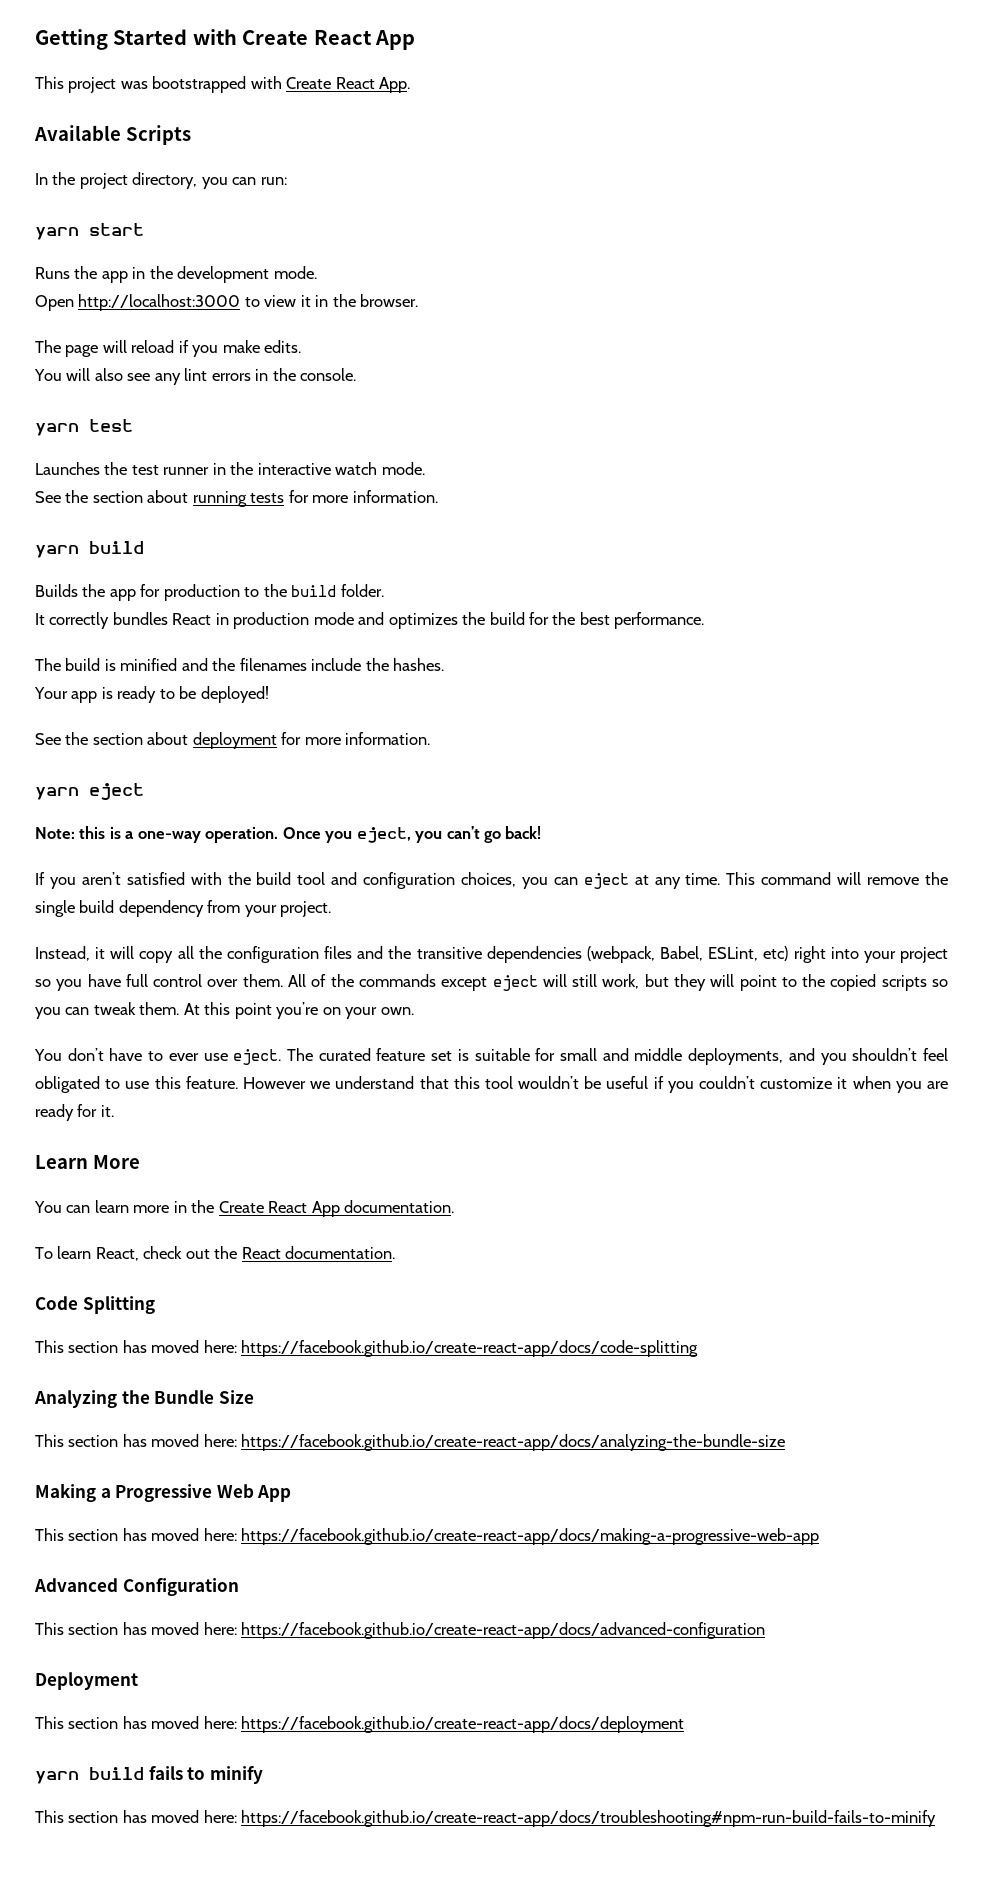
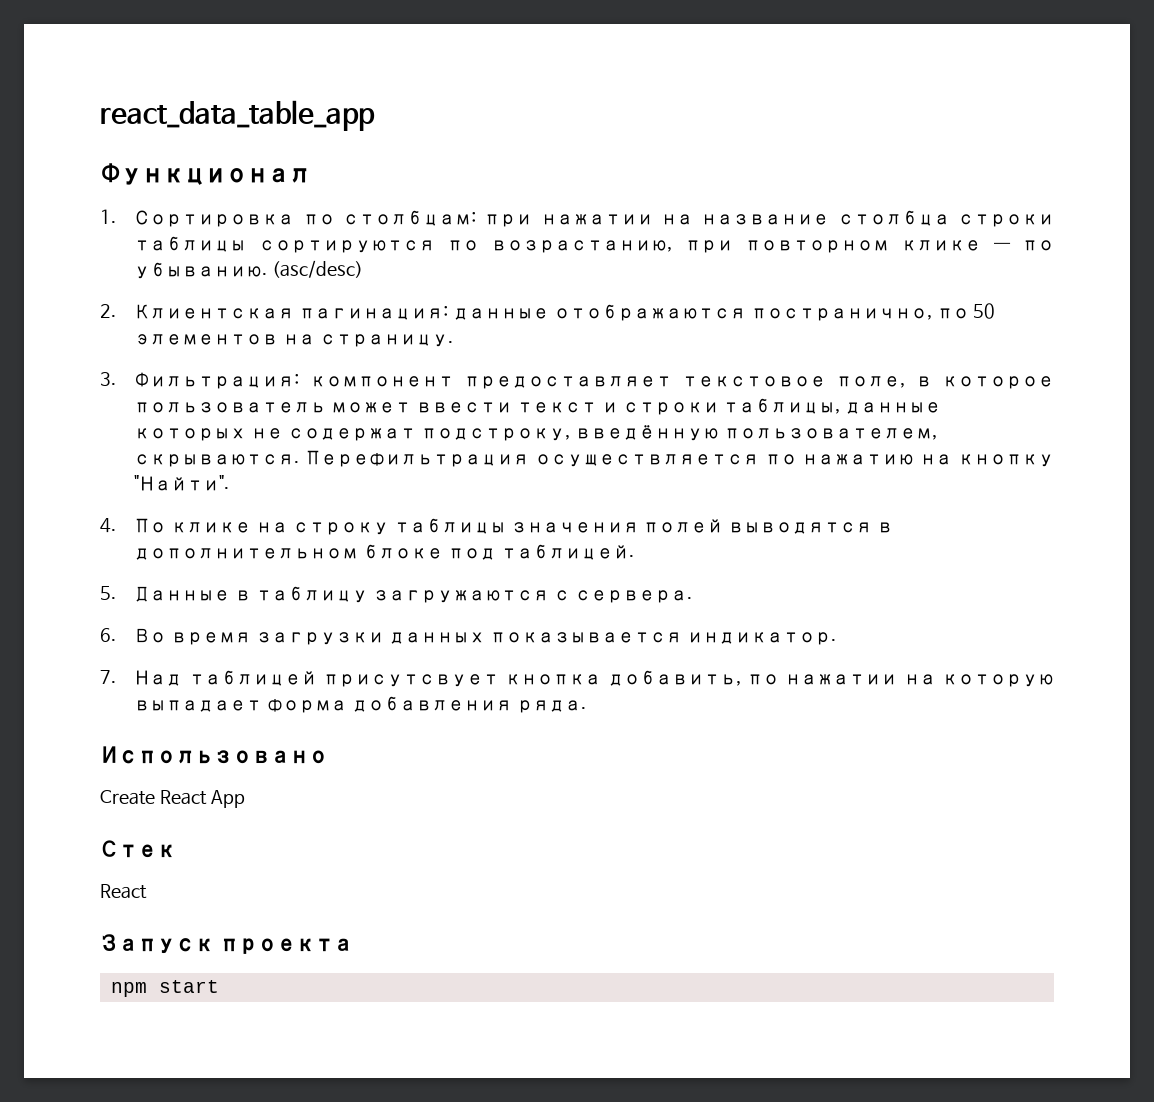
[35,29,415,50] [35,76,411,93] [34,125,191,145] [35,172,287,189] [35,223,144,240] [35,266,317,283] [35,294,419,311] [35,340,302,357] [34,368,357,385] [35,419,133,436] [35,462,425,475] [35,490,438,507] [35,541,144,558] [35,584,384,601] [35,612,705,629] [35,658,445,671] [34,686,269,703] [35,732,431,749] [35,783,144,800] [35,826,542,843] [35,872,949,889] [35,900,332,917] [35,946,948,963] [35,974,948,991] [35,1002,414,1019] [34,1048,949,1065] [35,1076,949,1093] [35,1104,114,1121] [35,1155,140,1169] [34,1200,455,1217] [35,1246,396,1261] [35,1296,155,1314] [35,1340,699,1357] [34,1390,254,1408] [35,1434,786,1451] [35,1483,292,1502] [35,1528,820,1545] [34,1578,239,1596] [35,1622,766,1639] [35,1672,138,1690] [35,1716,685,1733] [35,1766,263,1784] [35,1810,937,1827] Getting Started with Create React App // This project was bootstrapped with Create React App. // Available Scripts // In the project directory, you can run: // yarn start // Runs the app in the development mode. // Open http://localhost:3000 to view it in the browser. // The page will reload if you make edits. // You will also see any lint errors in the console. // yarn test // Launches the test runner in the interactive watch mode. // See the section about running tests for more information. // yarn build // Builds the app for production to the build folder. // It correctly bundles React in production mode and optimizes the build for the best performance. // The build is minified and the filenames include the hashes. // Your app is ready to be deployed! // See the section about deployment for more information. // yarn eject // Note: this is a one-way operation. Once you eject, you can’t go back! // If you aren’t satisfied with the build tool and configuration choices, you can eject at any time. This command will remove the single build dependency from your project. // Instead, it will copy all the configuration files and the transitive dependencies (webpack, Babel, ESLint, etc) right into your project so you have full control over them. All of the commands except eject will still work, but they will point to the copied scripts so you can tweak them. At this point you’re on your own. // You don’t have to ever use eject. The curated feature set is suitable for small and middle deployments, and you shouldn’t feel obligated to use this feature. However we understand that this tool wouldn’t be useful if you couldn’t customize it when you are ready for it. // Learn More // You can learn more in the Create React App documentation. // To learn React, check out the React documentation. // Code Splitting // This section has moved here: https://facebook.github.io/create-react-app/docs/code-splitting // Analyzing the Bundle Size // This section has moved here: https://facebook.github.io/create-react-app/docs/analyzing-the-bundle-size // Making a Progressive Web App // This section has moved here: https://facebook.github.io/create-react-app/docs/making-a-progressive-web-app // Advanced Configuration // This section has moved here: https://facebook.github.io/create-react-app/docs/advanced-configuration // Deployment // This section has moved here: https://facebook.github.io/create-react-app/docs/deployment // yarn build fails to minify // This section has moved here: https://facebook.github.io/create-react-app/docs/troubleshooting#npm-run-build-fails-to-minify -> [100,100,375,131] [100,163,310,185] [100,209,1054,227] [134,236,1054,253] [134,260,364,279] [100,303,996,321] [134,334,454,347] [100,372,1054,389] [134,398,942,415] [134,425,937,441] [134,450,1054,467] [134,475,230,491] [100,518,894,535] [134,544,634,560] [100,586,692,603] [100,628,836,645] [100,670,1054,687] [134,696,586,713] [100,746,328,764] [100,790,245,808] [100,840,176,858] [100,884,147,899] [100,934,353,954] [110,980,219,997] react_data_table_app // Функционал // 1. Сортировка по столбцам: при нажатии на название столбца строки таблицы сортируются по возрастанию, при повторном клике — по убыванию. (asc/desc) // 2. Клиентская пагинация: данные отображаются постранично, по 50 элементов на страницу. // 3. Фильтрация: компонент предоставляет текстовое поле, в которое пользователь может ввести текст и строки таблицы, данные которых не содержат подстроку, введённую пользователем, скрываются. Перефильтрация осуществляется по нажатию на кнопку "Найти". // 4. По клике на строку таблицы значения полей выводятся в дополнительном блоке под таблицей. // 5. Данные в таблицу загружаются с сервера. // 6. Во время загрузки данных показывается индикатор. // 7. Над таблицей присутсвует кнопка добавить, по нажатии на которую выпадает форма добавления ряда. // Использовано // Create React App // Стек // React // Запуск проекта // npm start

